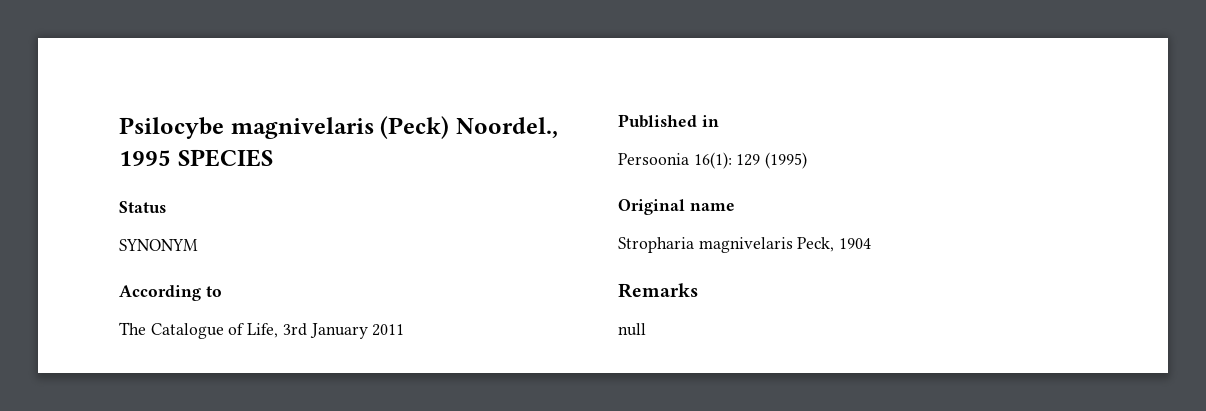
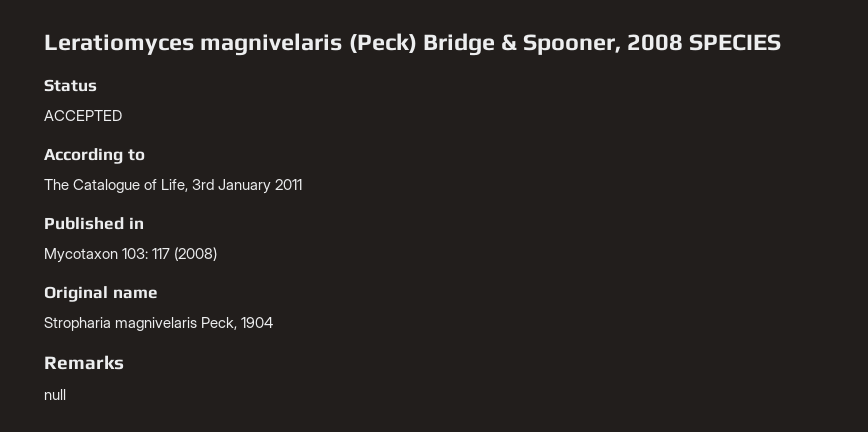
[119,117,224,139] Psilocybe -> [44,34,194,55] Leratiomyces
[455,117,558,138] [119,150,171,166] Noordel., 1995 -> [423,33,684,56] Bridge & Spooner, 2008
[119,239,198,251] SYNONYM -> [44,110,122,121] ACCEPTED
[618,152,808,169] Persoonia 16(1): 129 (1995) -> [44,247,218,263] Mycotaxon 103: 117 (2008)

